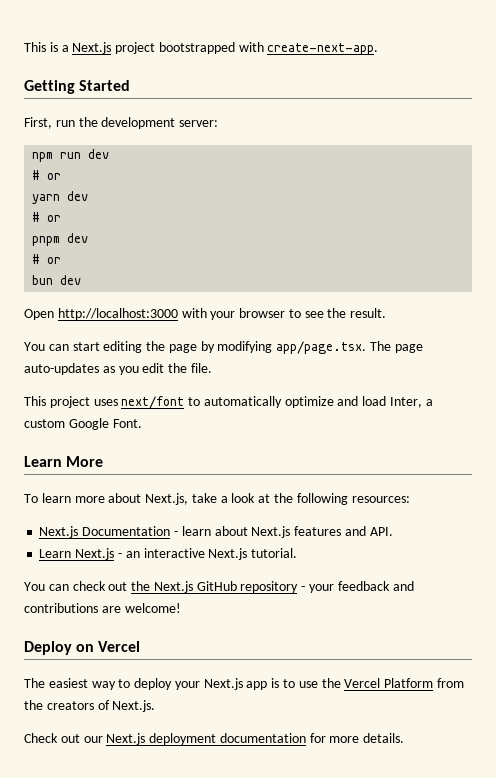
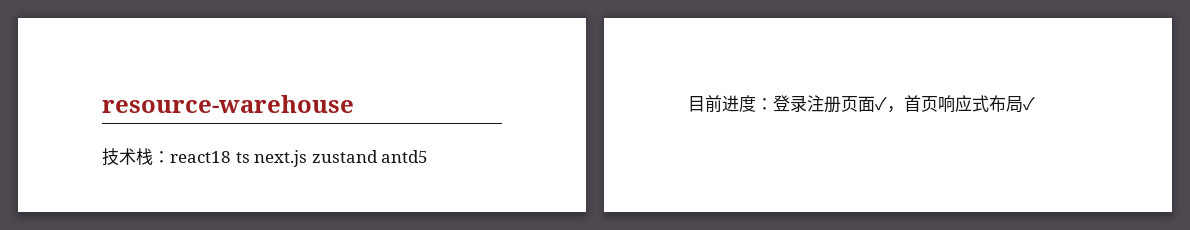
[24,42,379,55] [24,80,131,94] [24,117,219,129] [32,149,110,162] [32,170,62,180] [32,191,89,204] [32,212,62,222] [32,233,89,246] [32,254,62,264] [32,275,82,285] [24,308,387,320] [24,341,423,354] [24,363,212,375] [24,396,433,409] [24,418,142,430] [24,456,104,467] [24,493,410,505] [39,526,393,538] [39,548,298,560] [24,581,414,593] [24,603,181,613] [24,641,141,655] [24,678,464,690] [24,700,156,712] [24,733,405,745] This is a Next.js project bootstrapped with create-next-app. // Getting Started // First, run the development server: // npm run dev // # or // yarn dev // # or // pnpm dev // # or // bun dev // Open http://localhost:3000 with your browser to see the result. // You can start editing the page by modifying app/page.tsx. The page auto-updates as you edit the file. // This project uses next/font to automatically optimize and load Inter, a custom Google Font. // Learn More // To learn more about Next.js, take a look at the following resources: // Next.js Documentation - learn about Next.js features and API. // Learn Next.js - an interactive Next.js tutorial. // You can check out the Next.js GitHub repository - your feedback and contributions are welcome! // Deploy on Vercel // The easiest way to deploy your Next.js app is to use the Vercel Platform from the creators of Next.js. // Check out our Next.js deployment documentation for more details. -> [102,95,354,113] [102,148,429,167] [688,95,1035,113] resource-warehouse // 技术栈：react18 ts next.js zustand antd5 // 目前进度：登录注册页面✓，首页响应式布局✓

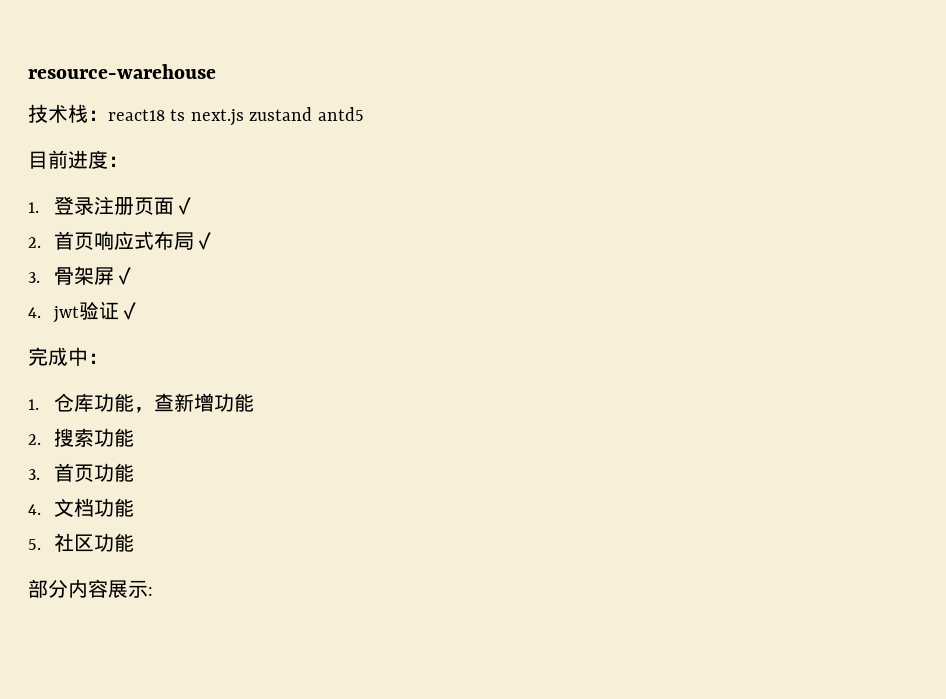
(773, 104) none -> [28,202,39,213] // 1.
[887,106,904,113] ， -> [28,237,41,248] // 2.
(1035, 103) none -> [28,266,135,285] [28,301,140,323] [28,347,108,366] [28,393,255,413] [28,428,135,447] [28,463,135,482] [28,498,135,517] [28,533,135,552] [28,579,153,598] // 3.骨架屏✓ // 4. jwt验证✓ // 完成中： // 1.仓库功能，查新增功能 // 2.搜索功能 // 3.首页功能 // 4.文档功能 // 5.社区功能 // 部分内容展示:

